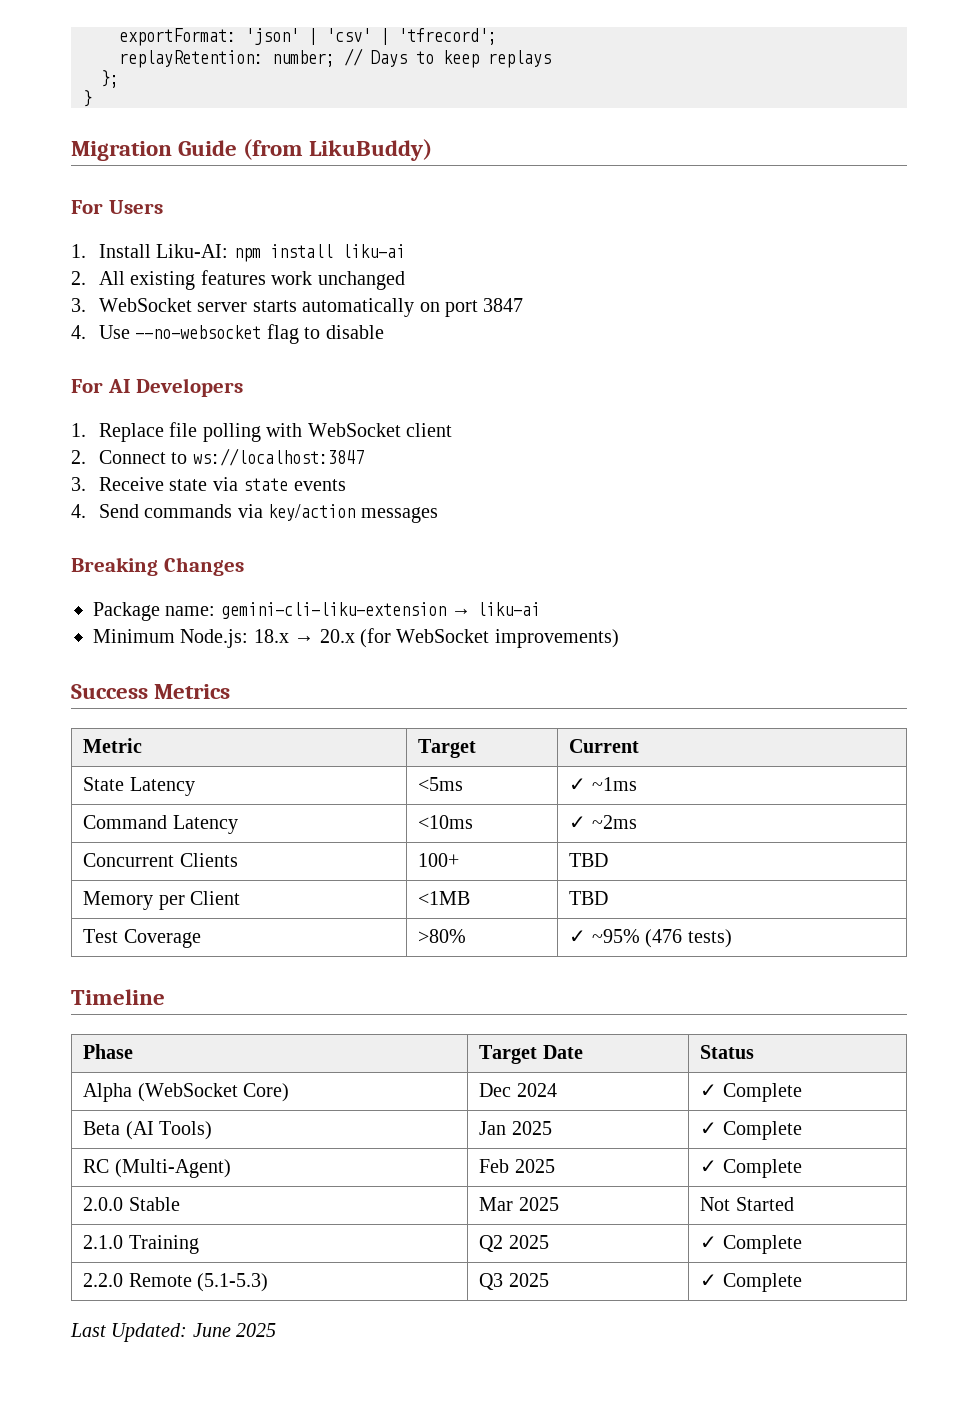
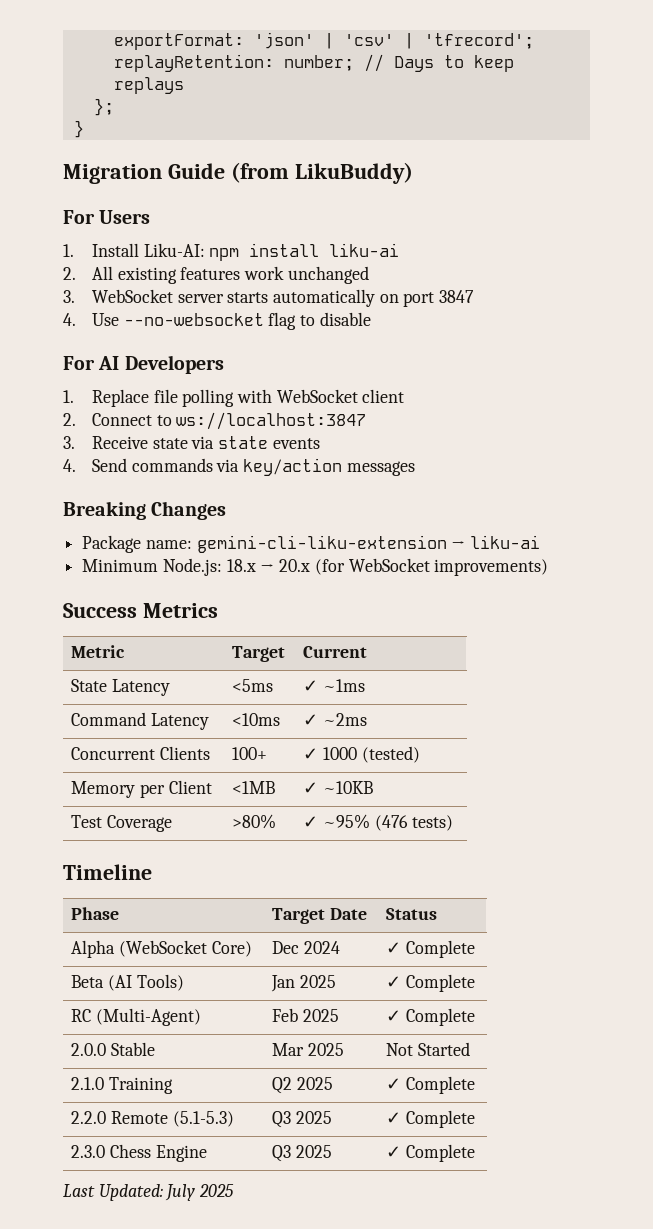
[569,853,609,867] TBD -> [303,746,420,763] ✓ 1000 (tested)
[569,891,609,905] TBD -> [303,781,374,794] ✓ ~10KB
(802, 1282) none -> [71,1144,207,1162] [272,1145,333,1162] [386,1144,476,1162] // 2.3.0 Chess Engine | Q3 2025 | ✓ Complete
[192,1323,231,1337] June -> [165,1184,196,1201] July

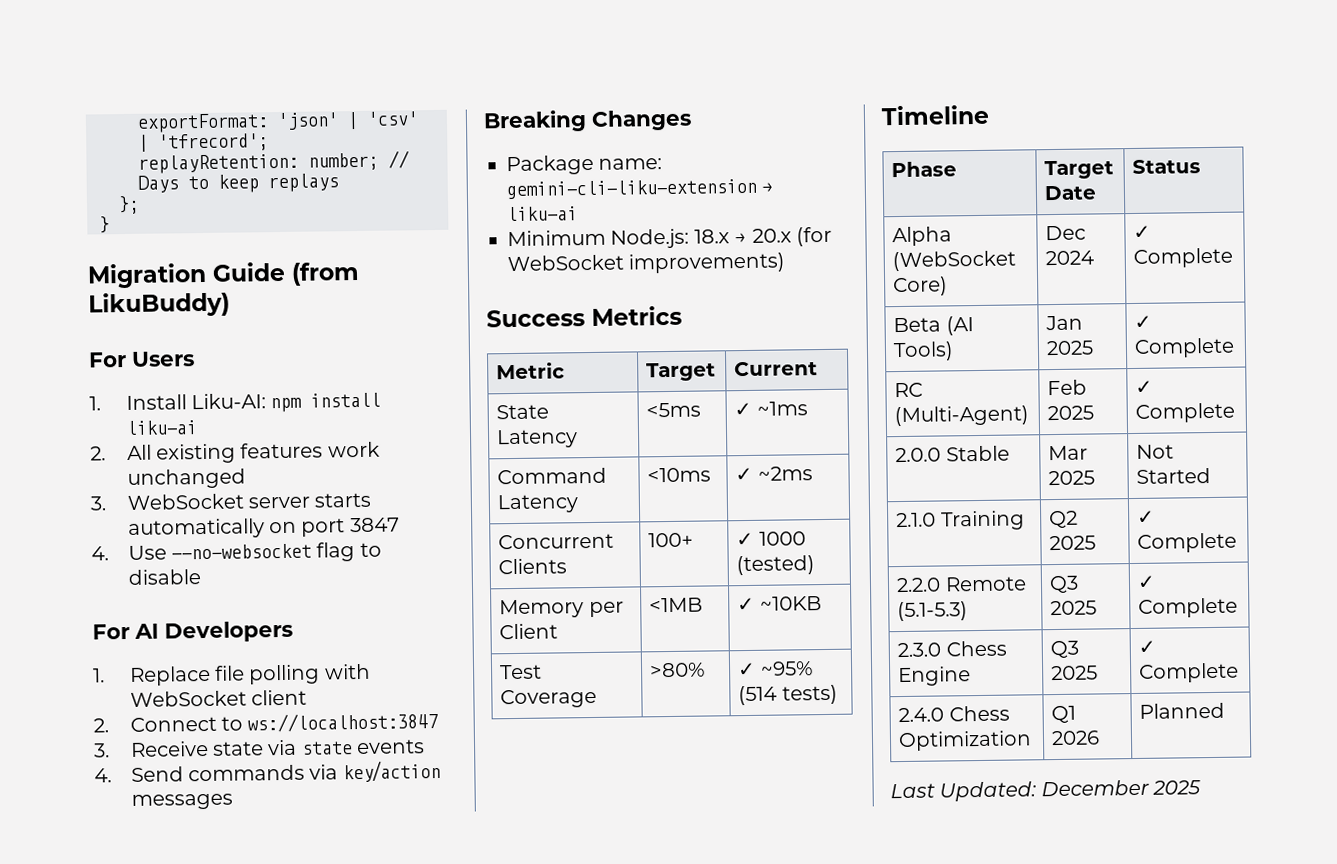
[374,815,408,831] (476 -> [738,685,778,706] (514
(476, 1153) none -> [898,705,1010,723] [898,730,1033,752] [1051,705,1077,724] [1051,730,1101,746] [1139,702,1226,719] // 2.4.0 Chess Optimization | Q1 2026 | Planned
[165,1184,196,1201] July -> [1040,779,1150,797] December

